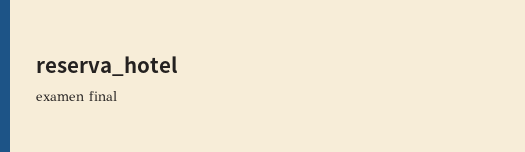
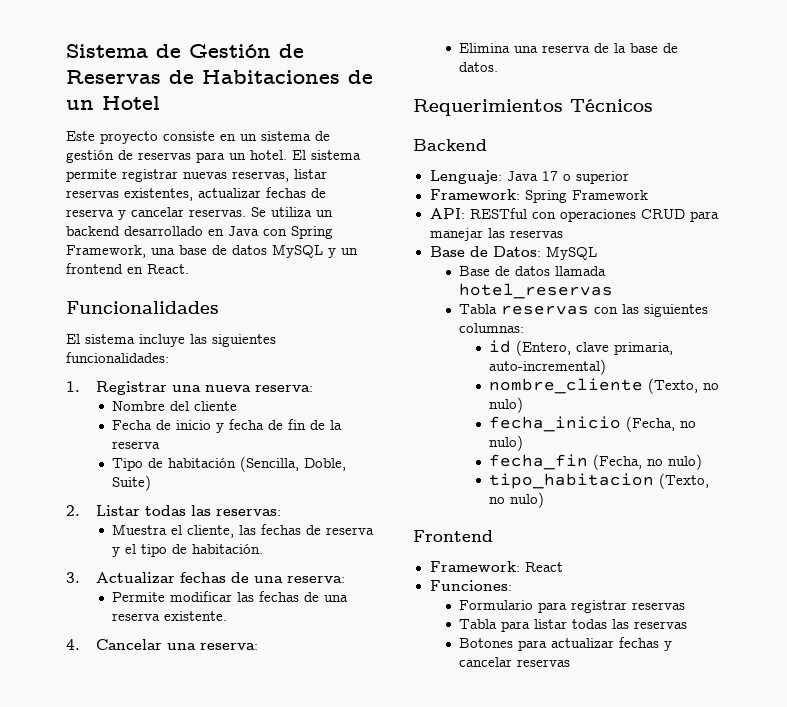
[36,56,177,76] [36,91,117,101] reserva_hotel // examen final -> [66,44,304,58] [66,70,373,84] [66,96,160,110] [66,131,330,144] [66,150,361,163] [66,169,327,182] [66,187,326,201] [66,207,333,220] [66,226,333,239] [66,244,358,258] [66,263,189,274] [66,301,219,314] [66,334,276,347] [66,352,169,363] [66,381,313,395] [112,401,238,411] [112,419,343,433] [112,441,161,449] [112,456,347,472] [112,475,152,491] [66,505,281,516] [112,524,375,538] [112,544,264,557] [66,572,345,584] [112,591,349,602] [112,611,228,621] [66,639,258,650] [459,43,679,53] [459,62,499,72] [413,99,653,116] [413,139,487,151] [429,170,629,184] [429,189,648,203] [429,208,719,222] [429,228,563,241] [429,246,597,260] [459,266,607,276] [459,283,614,299] [459,304,709,317] [459,323,525,333] [489,340,674,356] [489,359,607,375] [489,378,720,394] [489,397,524,413] [489,416,697,432] [489,435,524,451] [489,454,703,470] [489,473,710,489] [489,492,545,508] [413,530,493,542] [429,561,563,572] [429,580,512,591] [459,600,686,613] [459,619,688,632] [459,637,673,651] [459,657,571,667] Sistema de Gestión de Reservas de Habitaciones de un Hotel // Este proyecto consiste en un sistema de gestión de reservas para un hotel. El sistema permite registrar nuevas reservas, listar reservas existentes, actualizar fechas de reserva y cancelar reservas. Se utiliza un backend desarrollado en Java con Spring Framework, una base de datos MySQL y un frontend en React. // Funcionalidades // El sistema incluye las siguientes funcionalidades: // 1. Registrar una nueva reserva: // Nombre del cliente // Fecha de inicio y fecha de fin de la reserva // Tipo de habitación (Sencilla, Doble, Suite) // 2. Listar todas las reservas: // Muestra el cliente, las fechas de reserva y el tipo de habitación. // 3. Actualizar fechas de una reserva: // Permite modificar las fechas de una reserva existente. // 4. Cancelar una reserva: // Elimina una reserva de la base de datos. // Requerimientos Técnicos // Backend // Lenguaje: Java 17 o superior // Framework: Spring Framework // API: RESTful con operaciones CRUD para manejar las reservas // Base de Datos: MySQL // Base de datos llamada hotel_reservas // Tabla reservas con las siguientes columnas: // id (Entero, clave primaria, auto-incremental) // nombre_cliente (Texto, no nulo) // fecha_inicio (Fecha, no nulo) // fecha_fin (Fecha, no nulo) // tipo_habitacion (Texto, no nulo) // Frontend // Framework: React // Funciones: // Formulario para registrar reservas // Tabla para listar todas las reservas // Botones para actualizar fechas y cancelar reservas

